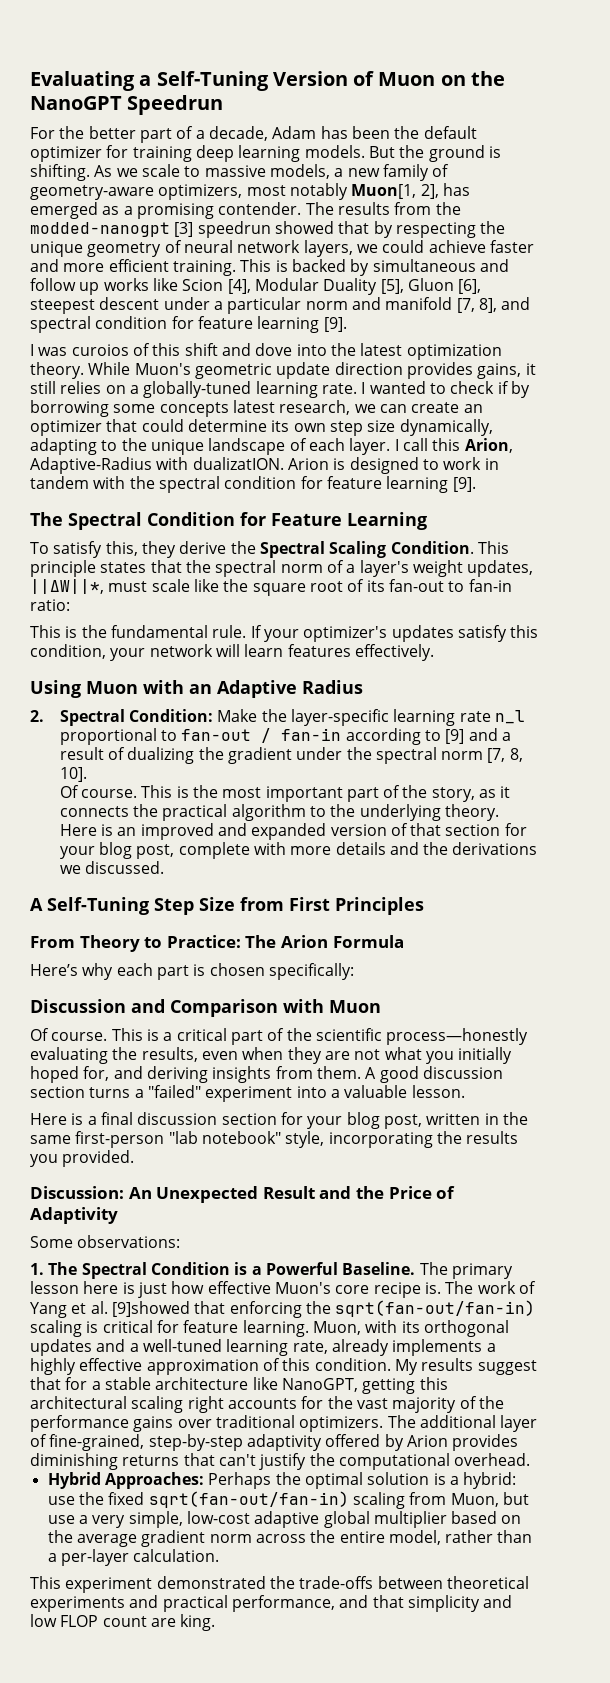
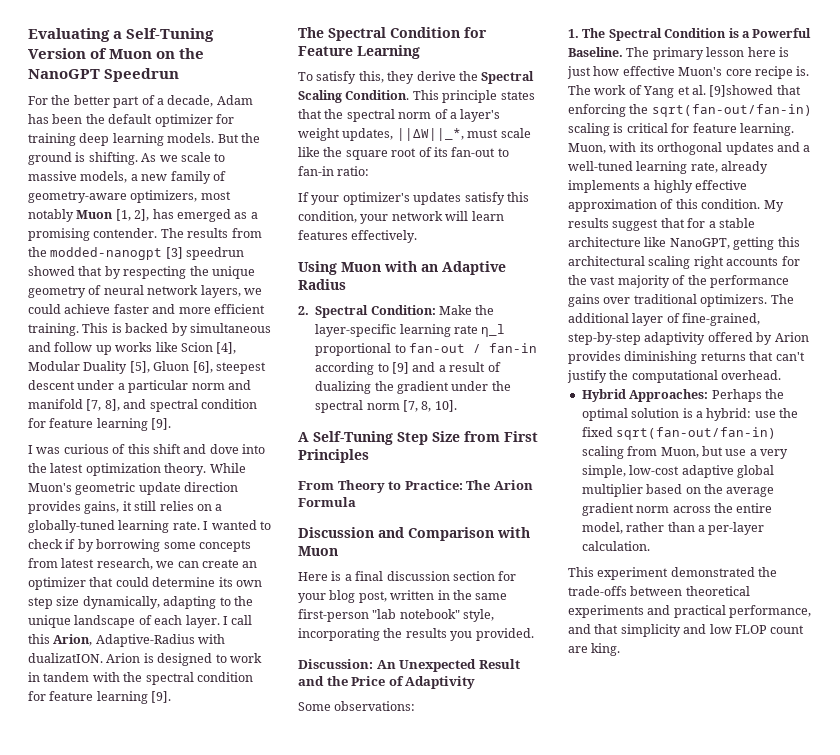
[351,184,417,199] Muon[1, -> [76,209,131,221] Muon [1,
[71,344,129,356] curoios -> [63,444,109,454] curious
(229, 409) none -> [28,558,58,568] from
[30,579,104,594] ||ΔW||*, -> [396,128,464,141] ||ΔW||_*,
[30,625,247,638] This is the fundamental rule. -> (370, 171) none
[59,785,511,802] [59,804,499,821] [59,823,527,840] [59,842,538,859] [59,861,164,874] // Of course. This is the most important part of the story, as it connects the practical algorithm to the underlying theory. Here is an improved and expanded version of that section for your blog post, complete with more details and the derivations we discussed. -> (457, 406) none
[30,963,354,980] // Here’s why each part is chosen specifically: -> (356, 502) none
[30,1028,529,1045] [30,1047,513,1064] [30,1066,503,1083] [30,1085,465,1102] // Of course. This is a critical part of the scientific process—honestly evaluating the results, even when they are not what you initially hoped for, and deriving insights from them. A good discussion section turns a "failed" experiment into a valuable lesson. -> (338, 551) none

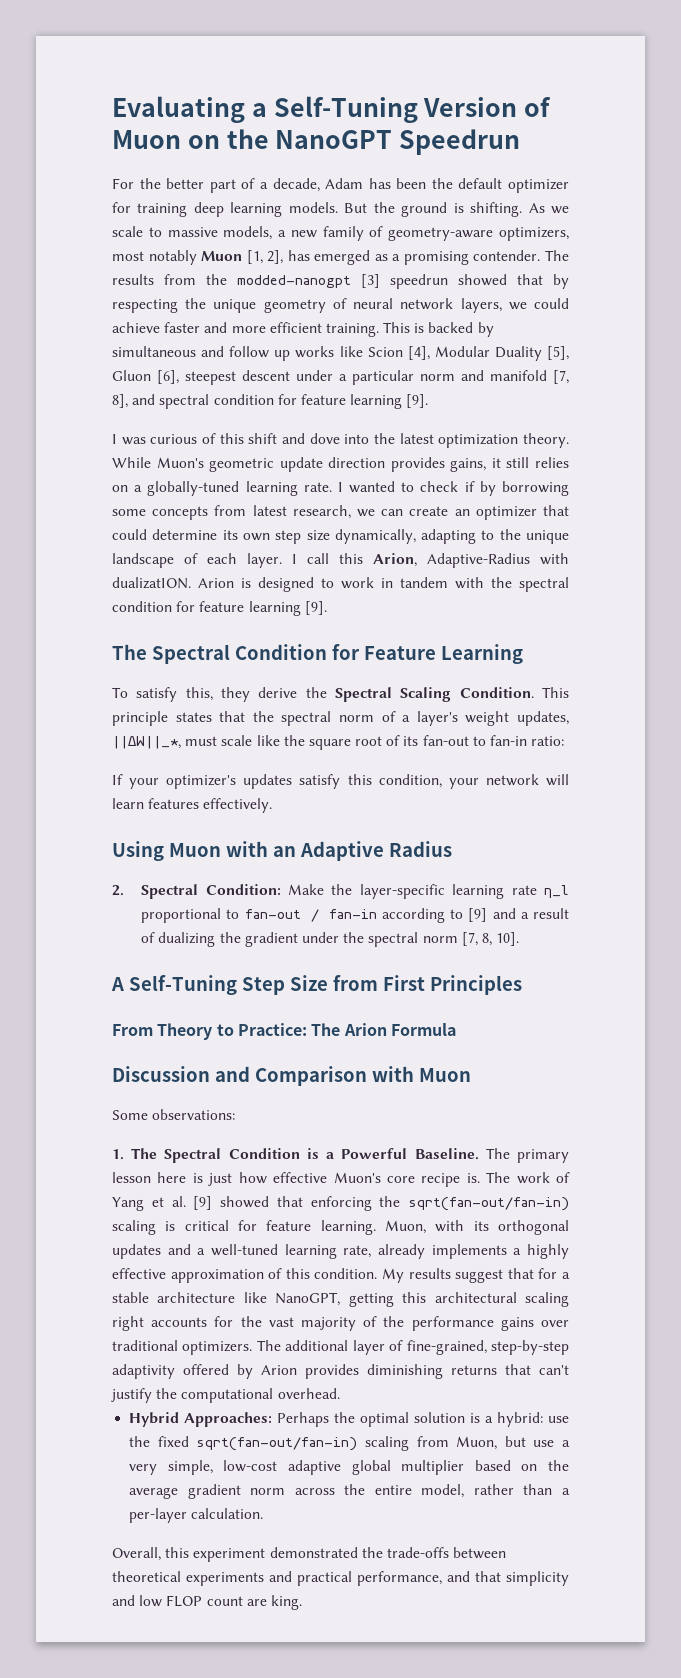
[298,571,517,581] [298,590,508,603] [298,609,495,622] [298,628,534,641] [298,659,520,672] [298,676,476,689] // Here is a final discussion section for your blog post, written in the same first-person "lab notebook" style, incorporating the results you provided. // Discussion: An Unexpected Result and the Price of Adaptivity -> (471, 1075) none
[709,85,774,97] [9]showed -> [193,1196,269,1210] [9] showed
[568,567,594,577] This -> [112,1547,190,1561] Overall, this

